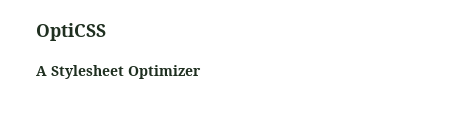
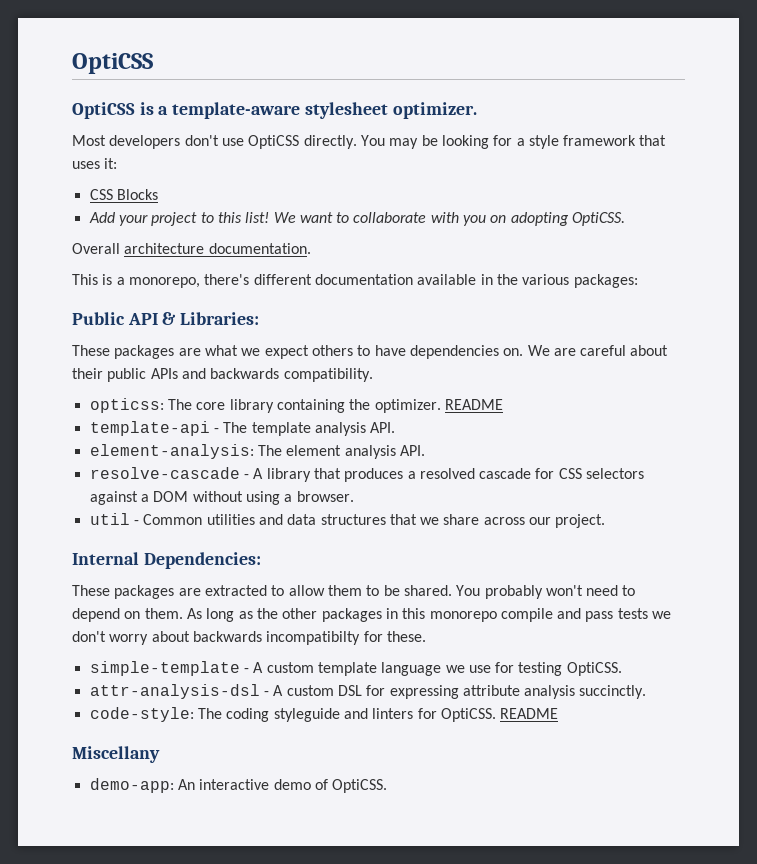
[36,65,201,79] A Stylesheet Optimizer -> [72,102,477,119] [72,135,667,149] [72,158,118,169] [89,189,158,200] [88,212,626,226] [72,243,311,254] [72,274,638,288] [72,312,260,325] [72,345,669,359] [72,368,373,382] [89,398,503,413] [89,421,396,436] [89,444,425,459] [89,467,645,482] [89,491,354,505] [89,513,606,528] [72,552,261,569] [72,585,636,599] [72,608,672,622] [72,631,426,645] [89,661,622,676] [89,684,647,699] [89,707,559,722] [72,746,160,763] [89,778,388,793] OptiCSS is a template-aware stylesheet optimizer. // Most developers don't use OptiCSS directly. You may be looking for a style framework that uses it: // CSS Blocks // Add your project to this list! We want to collaborate with you on adopting OptiCSS. // Overall architecture documentation. // This is a monorepo, there's different documentation available in the various packages: // Public API & Libraries: // These packages are what we expect others to have dependencies on. We are careful about their public APIs and backwards compatibility. // opticss: The core library containing the optimizer. README // template-api - The template analysis API. // element-analysis: The element analysis API. // resolve-cascade - A library that produces a resolved cascade for CSS selectors against a DOM without using a browser. // util - Common utilities and data structures that we share across our project. // Internal Dependencies: // These packages are extracted to allow them to be shared. You probably won't need to depend on them. As long as the other packages in this monorepo compile and pass tests we don't worry about backwards incompatibilty for these. // simple-template - A custom template language we use for testing OptiCSS. // attr-analysis-dsl - A custom DSL for expressing attribute analysis succinctly. // code-style: The coding styleguide and linters for OptiCSS. README // Miscellany // demo-app: An interactive demo of OptiCSS.

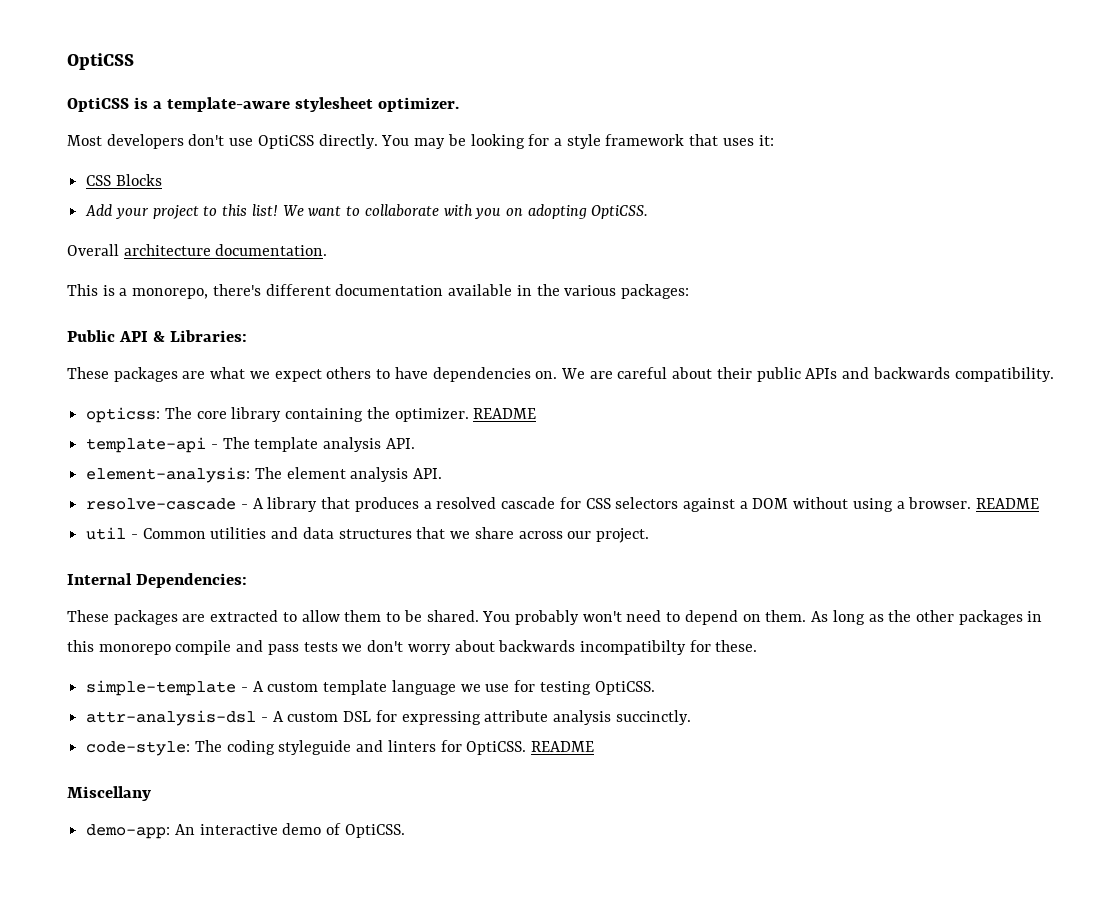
(354, 496) none -> [976,498,1040,509] README

